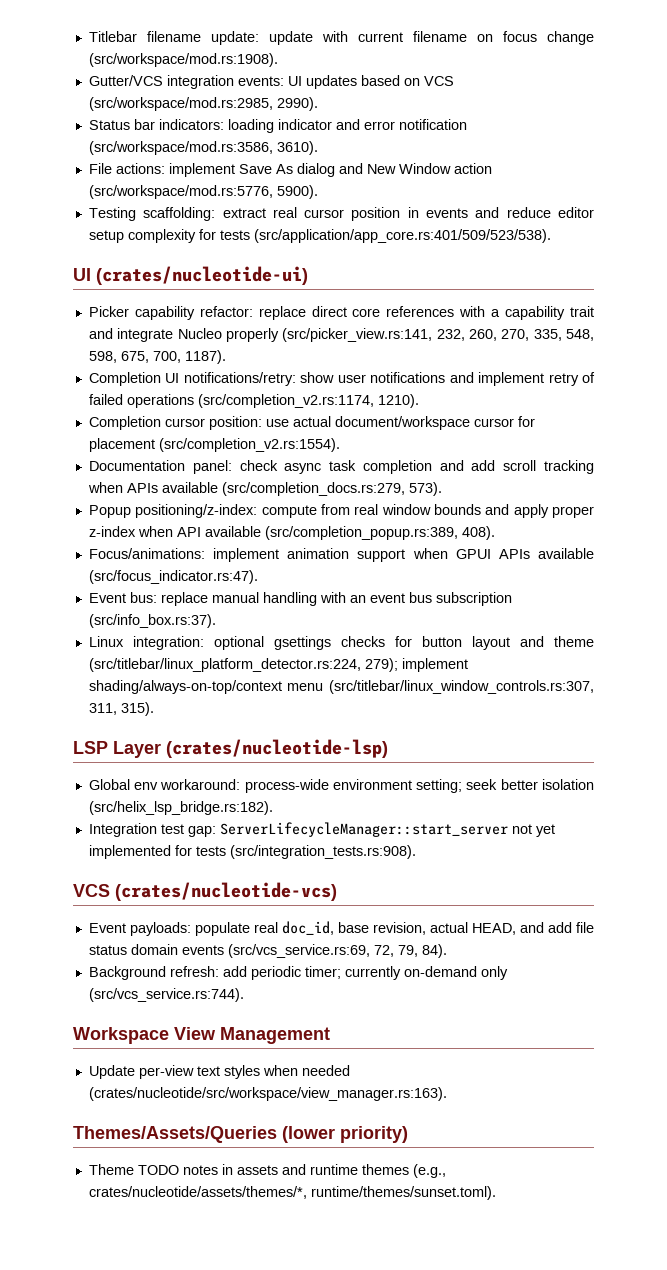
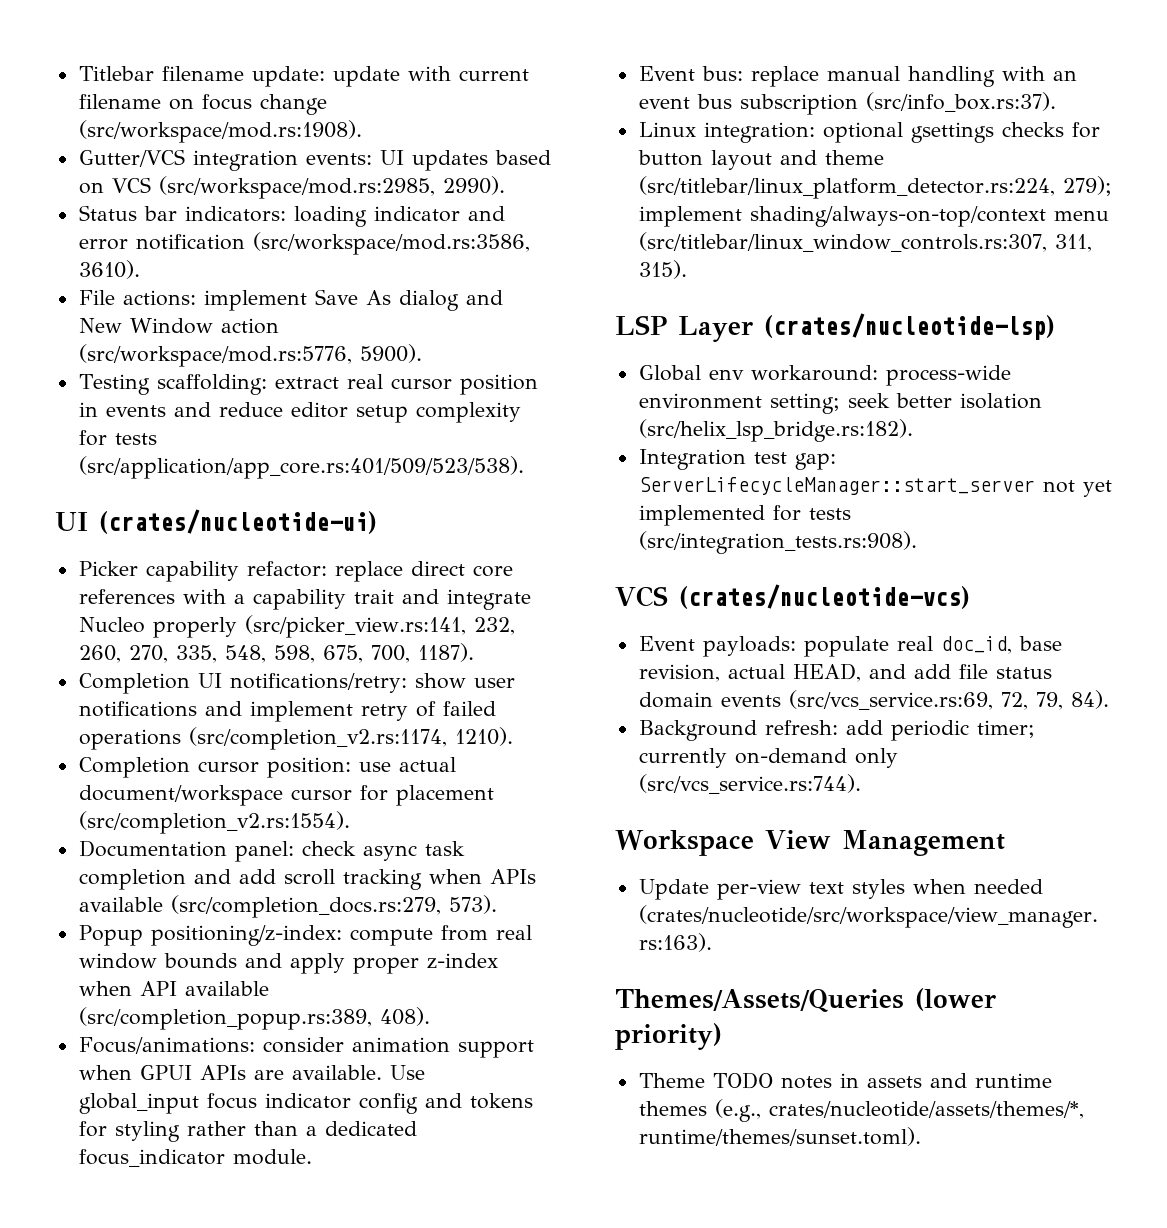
[213,548,280,562] implement -> [262,1037,344,1053] consider
[537,548,594,559] [88,570,258,584] available (src/focus_indicator.rs:47). -> [253,1065,425,1080] [78,1093,533,1114] [78,1121,417,1142] [78,1149,312,1167] are available. Use global_input focus indicator config and tokens for styling rather than a dedicated focus_indicator module.

